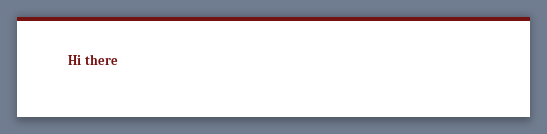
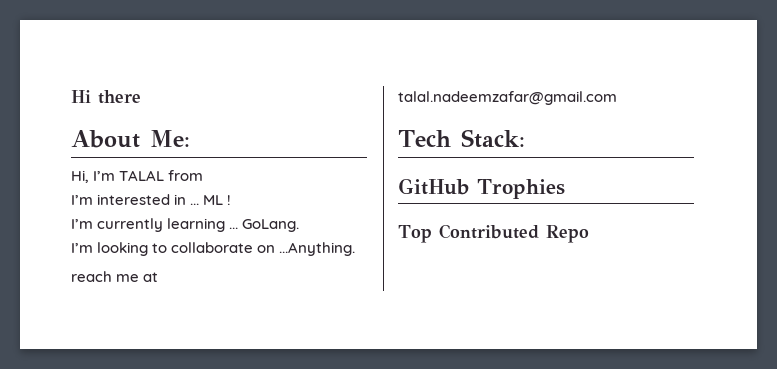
(118, 59) none -> [71,130,190,148] [71,170,204,183] [71,194,232,205] [71,218,300,232] [71,242,356,256] [71,271,159,282] [398,91,617,105] [398,129,525,148] [398,178,565,199] [398,224,589,243] // About Me: // Hi, I’m TALAL from // I’m interested in ... ML ! // I’m currently learning ... GoLang. // I’m looking to collaborate on ...Anything. // reach me at talal.nadeemzafar@gmail.com // Tech Stack: // GitHub Trophies // Top Contributed Repo

